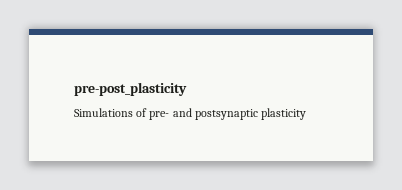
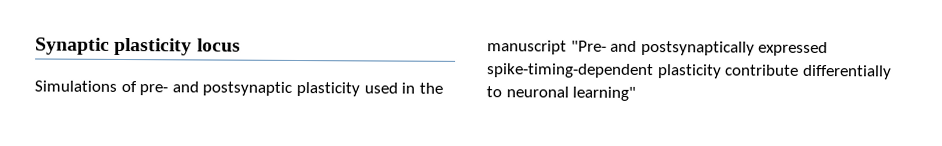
[74,82,187,96] pre-post_plasticity -> [35,37,241,56] Synaptic plasticity locus
(307, 114) none -> [363,82,443,94] [487,40,829,57] [486,63,892,80] [486,86,637,101] used in the manuscript "Pre- and postsynaptically expressed spike-timing-dependent plasticity contribute differentially to neuronal learning"

